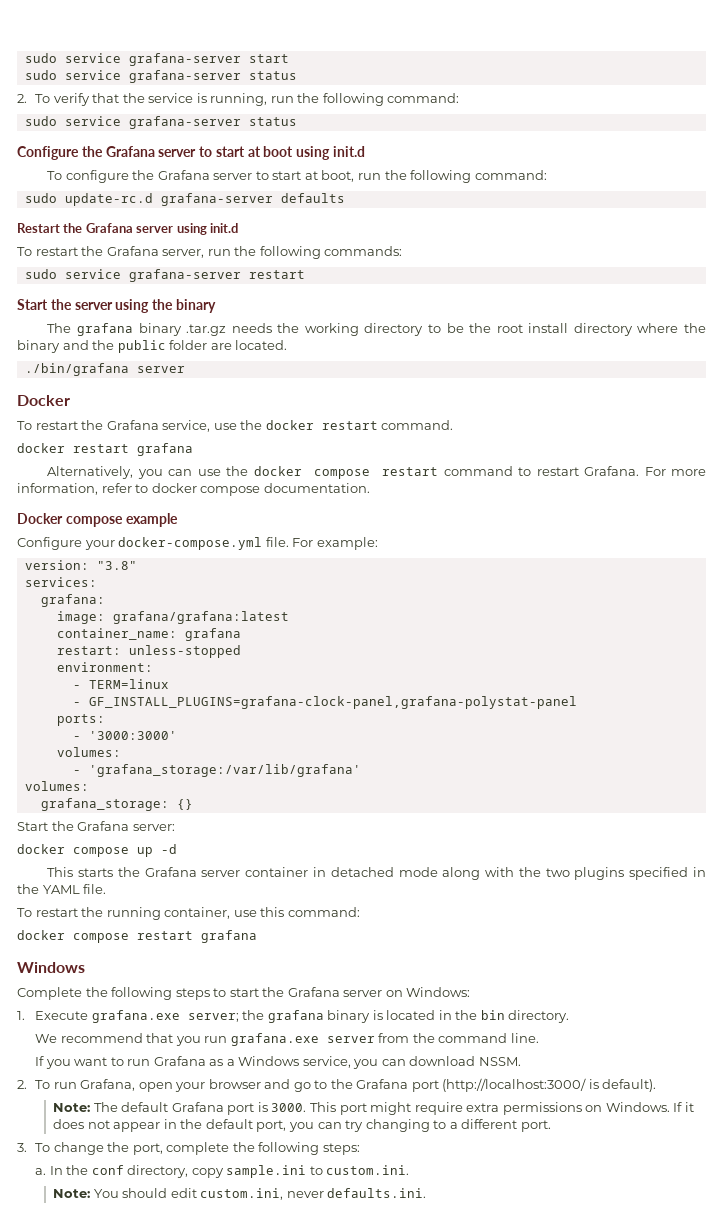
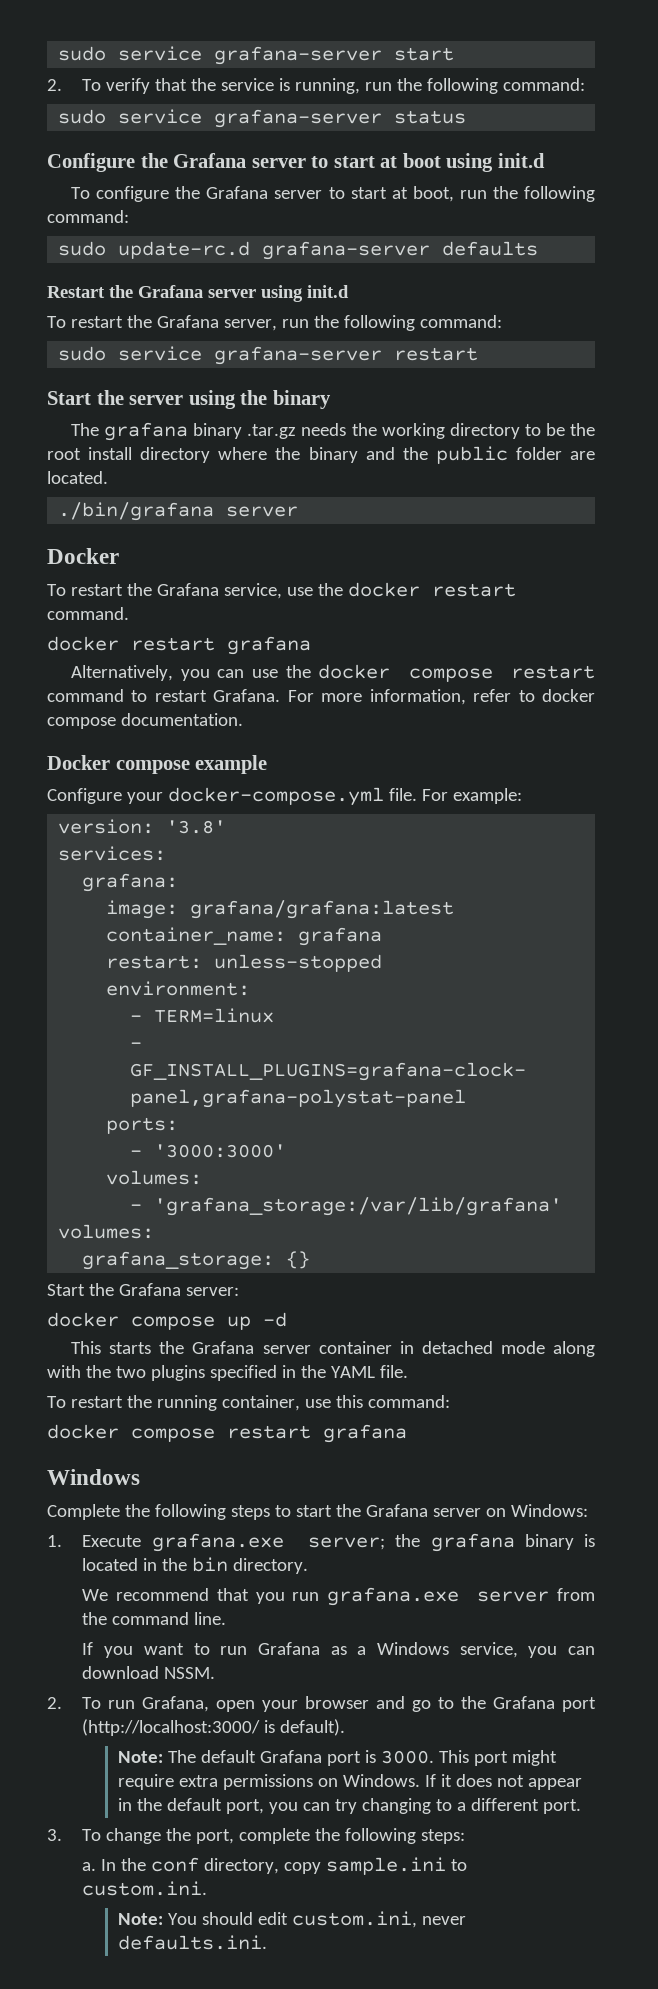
[24,70,297,83] // sudo service grafana-server status -> (455, 54) none
[324,246,403,256] commands: -> [419,315,502,328] command:
[96,561,137,570] "3.8" -> [166,820,227,834] '3.8'

